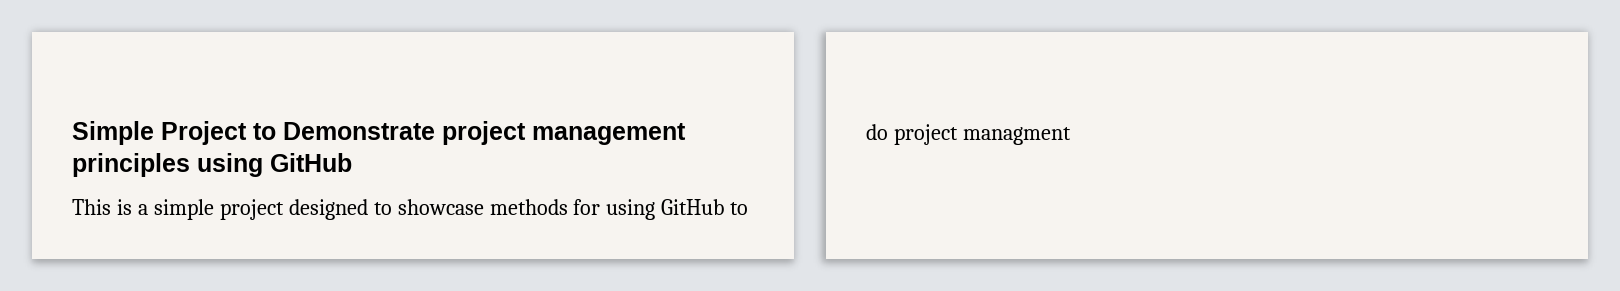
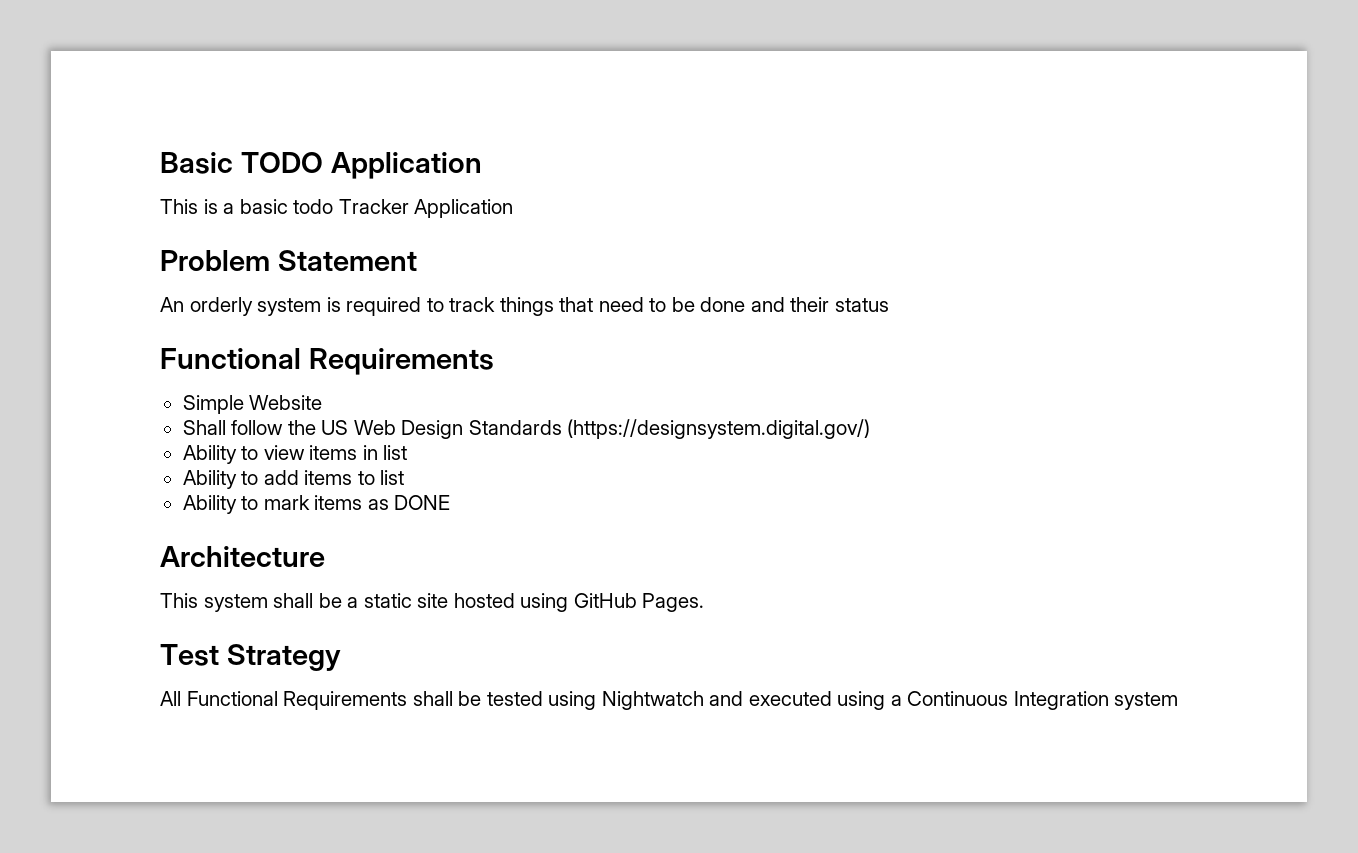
[72,121,686,145] [72,153,352,177] [72,199,749,220] [866,124,1071,145] Simple Project to Demonstrate project management principles using GitHub // This is a simple project designed to showcase methods for using GitHub to do project managment -> [160,152,482,179] [160,199,514,218] [160,250,417,271] [160,297,890,316] [160,348,494,375] [182,395,323,414] [182,419,871,439] [182,445,408,464] [182,470,405,489] [182,495,451,514] [160,546,325,567] [160,593,705,612] [160,644,341,671] [160,691,1179,710] Basic TODO Application // This is a basic todo Tracker Application // Problem Statement // An orderly system is required to track things that need to be done and their status // Functional Requirements // Simple Website // Shall follow the US Web Design Standards (https://designsystem.digital.gov/) // Ability to view items in list // Ability to add items to list // Ability to mark items as DONE // Architecture // This system shall be a static site hosted using GitHub Pages. // Test Strategy // All Functional Requirements shall be tested using Nightwatch and executed using a Continuous Integration system

